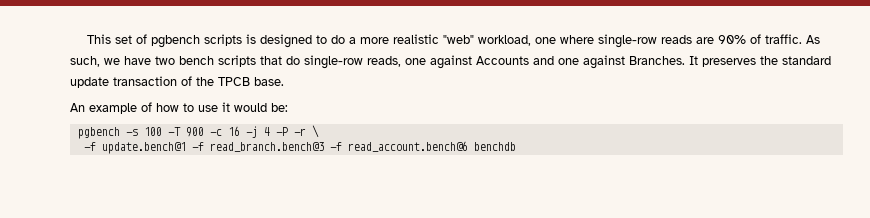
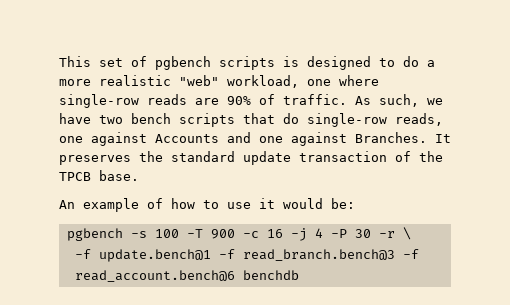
(288, 131) none -> [354,229,371,238] 30

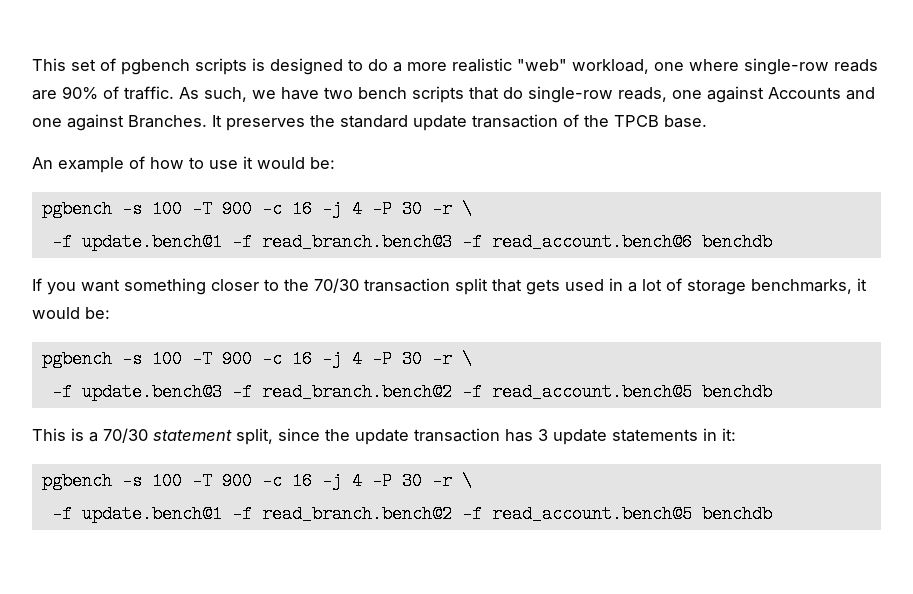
(299, 275) none -> [32,278,867,295] [32,307,110,319] [41,350,472,368] [51,383,772,401] [32,428,736,445] [41,472,472,490] [51,505,772,523] // If you want something closer to the 70/30 transaction split that gets used in a lot of storage benchmarks, it would be: // pgbench -s 100 -T 900 -c 16 -j 4 -P 30 -r \ // -f update.bench@3 -f read_branch.bench@2 -f read_account.bench@5 benchdb // This is a 70/30 statement split, since the update transaction has 3 update statements in it: // pgbench -s 100 -T 900 -c 16 -j 4 -P 30 -r \ // -f update.bench@1 -f read_branch.bench@2 -f read_account.bench@5 benchdb

